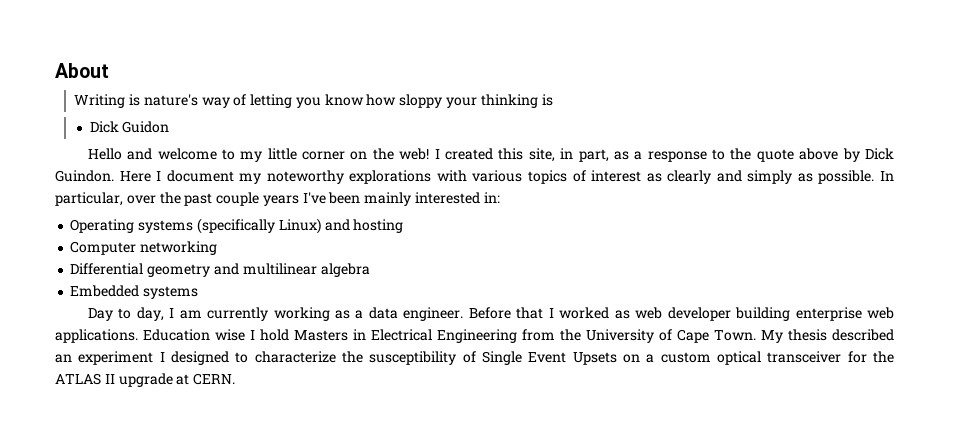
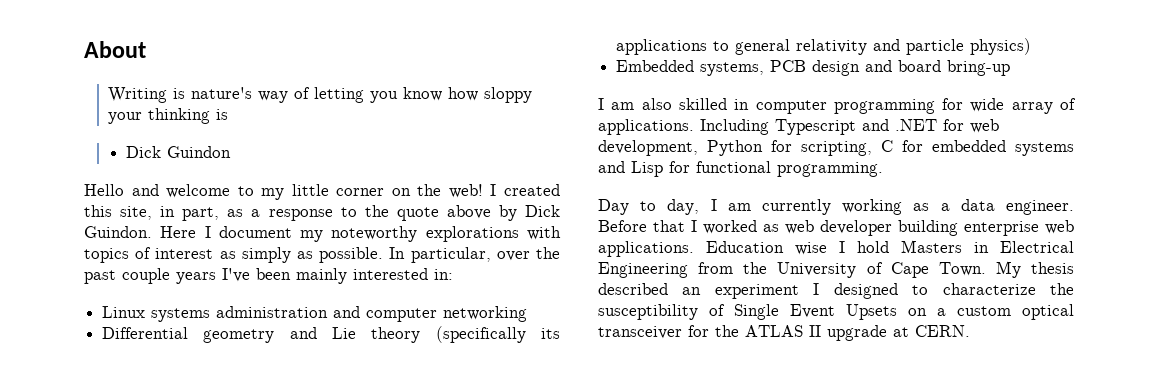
[122,121,170,133] Guidon -> [167,146,232,158] Guindon
[472,170,523,182] various -> (561, 233) none
[667,170,742,184] clearly and -> (236, 255) none
[70,218,404,234] [70,241,218,255] [70,263,370,277] [70,285,199,299] Operating systems (specifically Linux) and hosting // Computer networking // Differential geometry and multilinear algebra // Embedded systems -> [102,306,528,322] [102,326,560,343] [616,38,1032,55] [616,60,1011,76] [598,98,1076,114] [598,119,999,135] [598,140,1074,156] [598,161,883,177] Linux systems administration and computer networking // Differential geometry and Lie theory (specifically its applications to general relativity and particle physics) // Embedded systems, PCB design and board bring-up // I am also skilled in computer programming for wide array of applications. Including Typescript and .NET for web development, Python for scripting, C for embedded systems and Lisp for functional programming.

